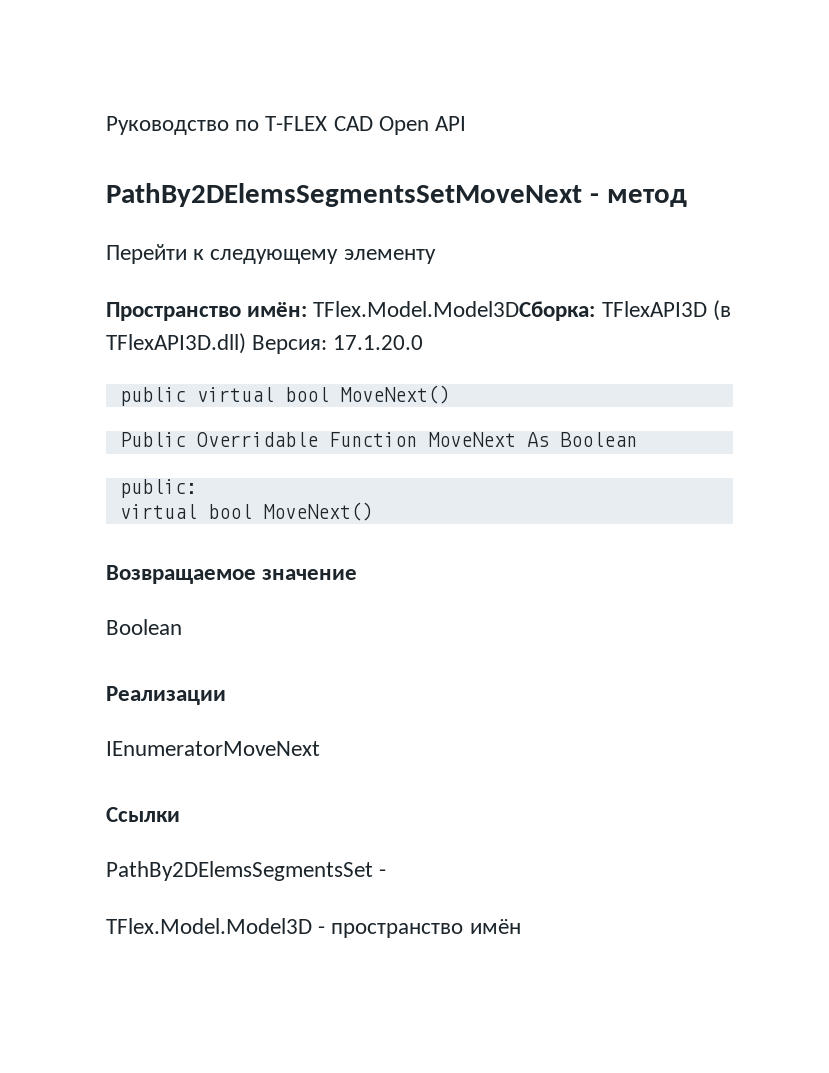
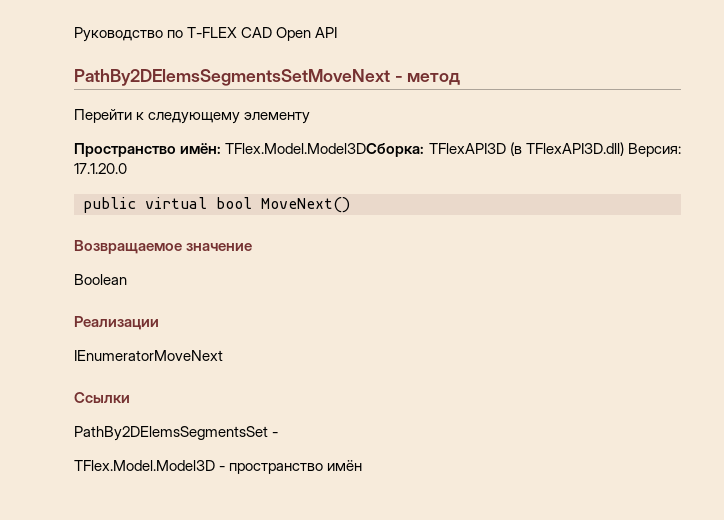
[119,432,637,447] [119,479,197,498] [119,502,373,521] // Public Overridable Function MoveNext As Boolean // public: // virtual bool MoveNext() -> (350, 205) none

